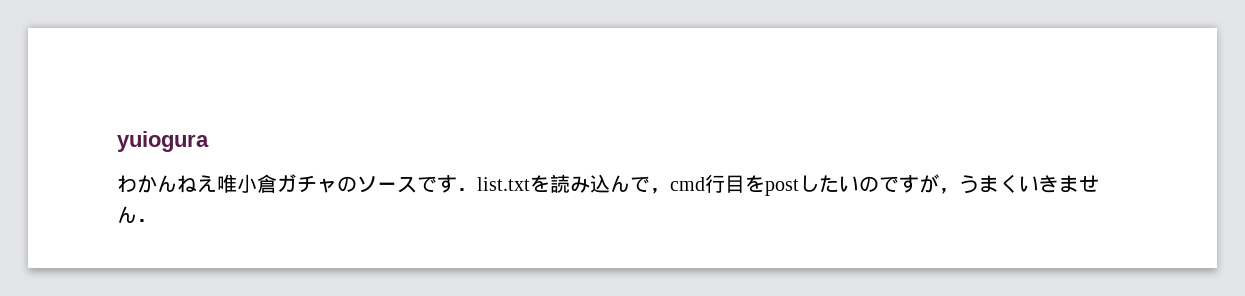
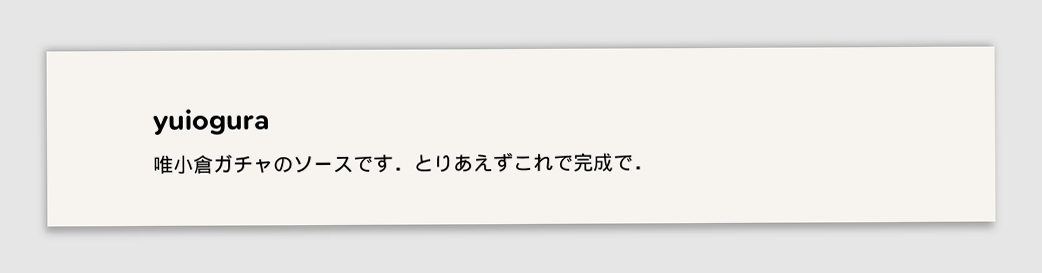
[117,175,217,193] わかんねえ -> (270, 121) none
[477,174,1099,196] [117,206,137,224] list.txtを読み込んで，cmd行目をpostしたいのですが，うまくいきません -> [413,152,634,173] とりあえずこれで完成で

